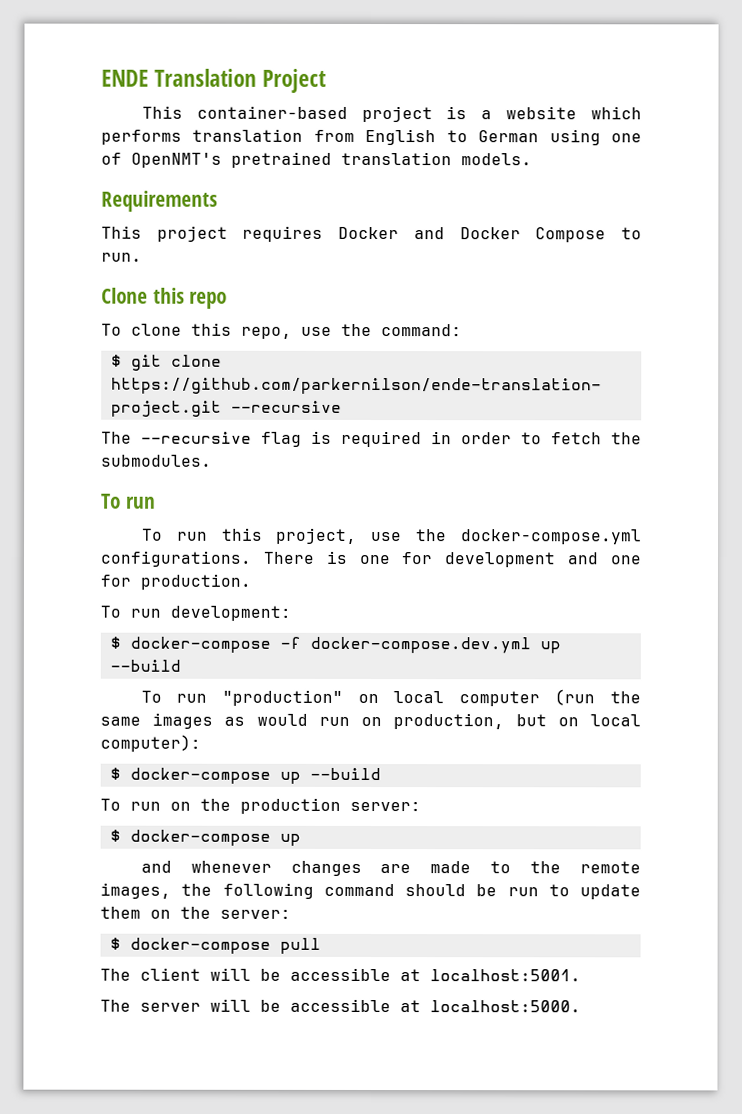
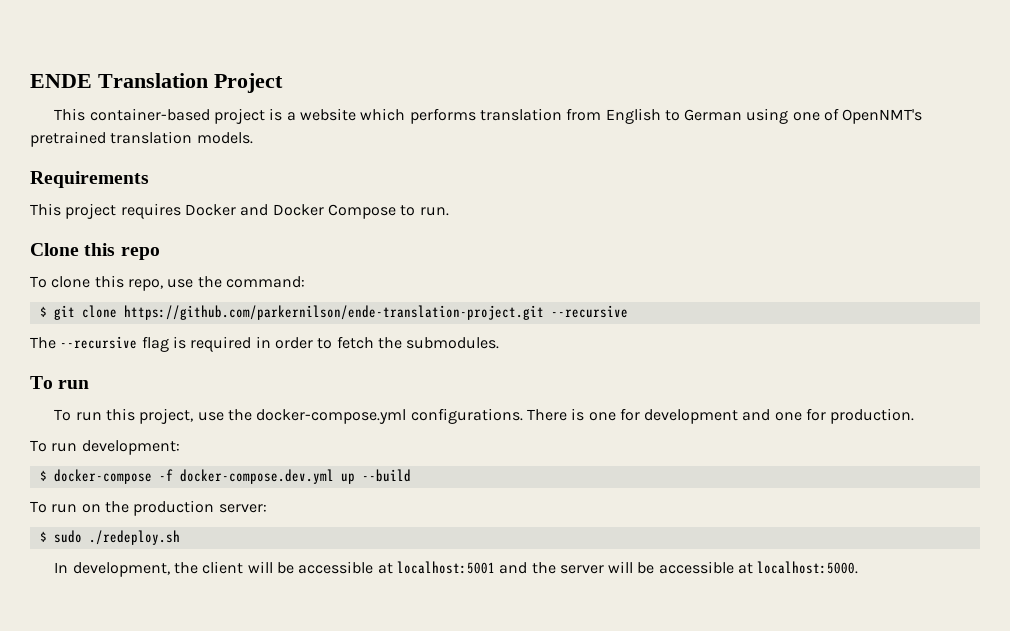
[140,689,641,707] [100,712,641,730] [100,734,201,752] [109,767,381,784] // To run "production" on local computer (run the same images as would run on production, but on local computer): // $ docker-compose up --build -> (411, 475) none
[129,829,301,846] [140,860,641,876] [100,882,641,900] [100,906,291,919] [109,937,321,954] [100,968,131,981] docker-compose up // and whenever changes are made to the remote images, the following command should be run to update them on the server: // $ docker-compose pull // The -> [53,530,180,545] [54,562,198,577] sudo ./redeploy.sh // In development, the
[430,969,581,982] [100,999,131,1012] localhost:5001. // The -> [396,561,556,574] localhost:5001 and the

